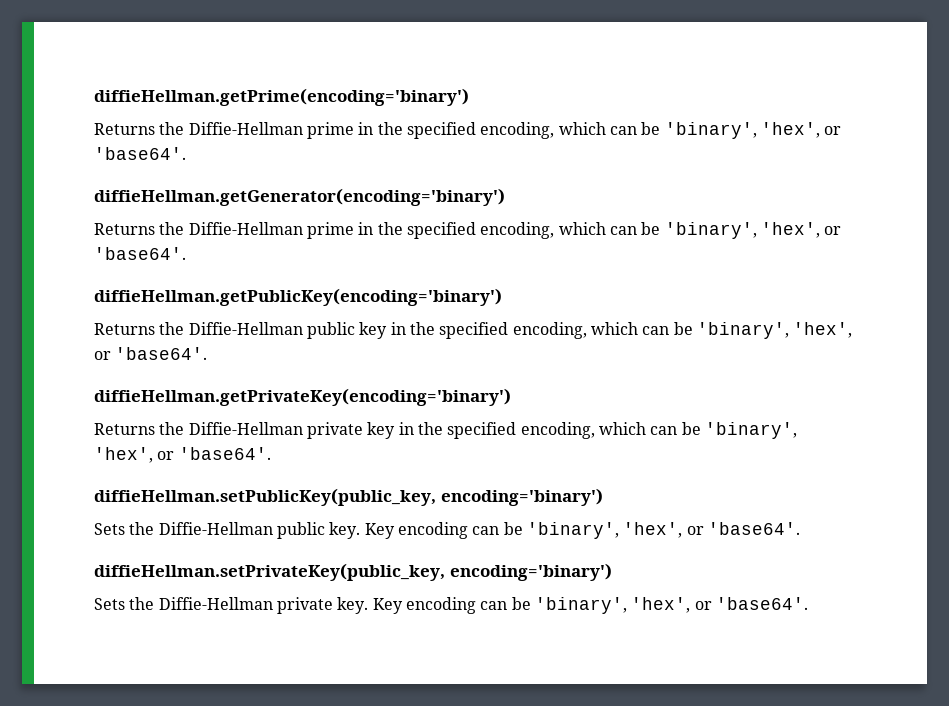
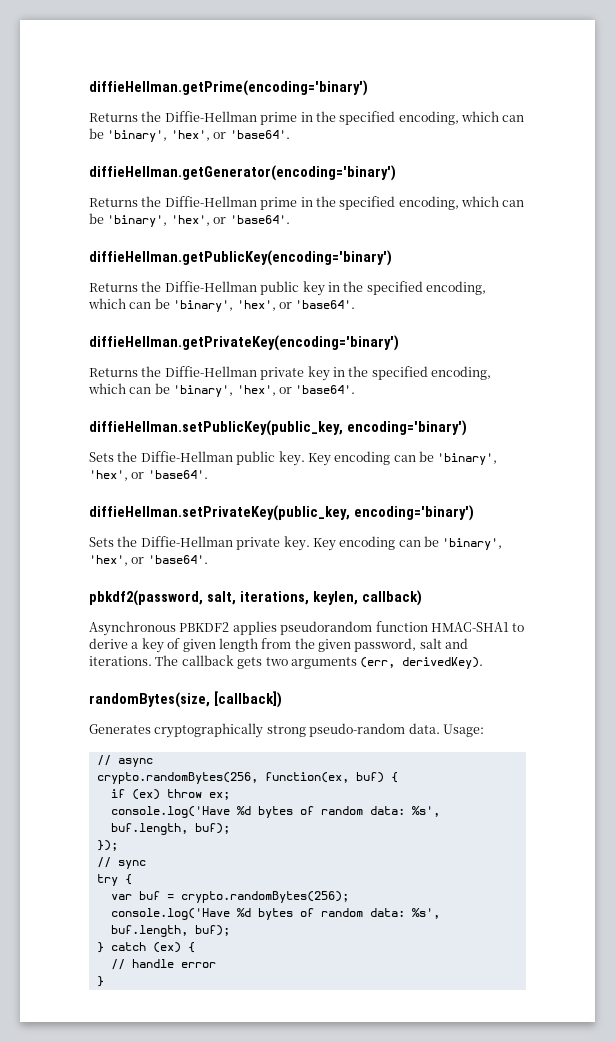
(808, 603) none -> [89,590,422,606] [89,621,525,636] [89,638,469,653] [89,655,484,669] [89,691,282,708] [89,723,484,738] [96,755,153,767] [96,772,398,784] [110,789,230,800] [110,806,440,818] [110,823,230,835] [96,840,118,851] [96,857,146,869] [96,874,132,886] [110,891,349,903] [110,908,440,920] [110,925,230,937] [96,942,195,953] [110,959,216,970] [96,976,104,987] // pbkdf2(password, salt, iterations, keylen, callback) // Asynchronous PBKDF2 applies pseudorandom function HMAC-SHA1 to derive a key of given length from the given password, salt and iterations. The callback gets two arguments (err, derivedKey). // randomBytes(size, [callback]) // Generates cryptographically strong pseudo-random data. Usage: // // async // crypto.randomBytes(256, function(ex, buf) { // if (ex) throw ex; // console.log('Have %d bytes of random data: %s', buf.length, buf); // }); // // sync // try { // var buf = crypto.randomBytes(256); // console.log('Have %d bytes of random data: %s', buf.length, buf); // } catch (ex) { // // handle error // }

